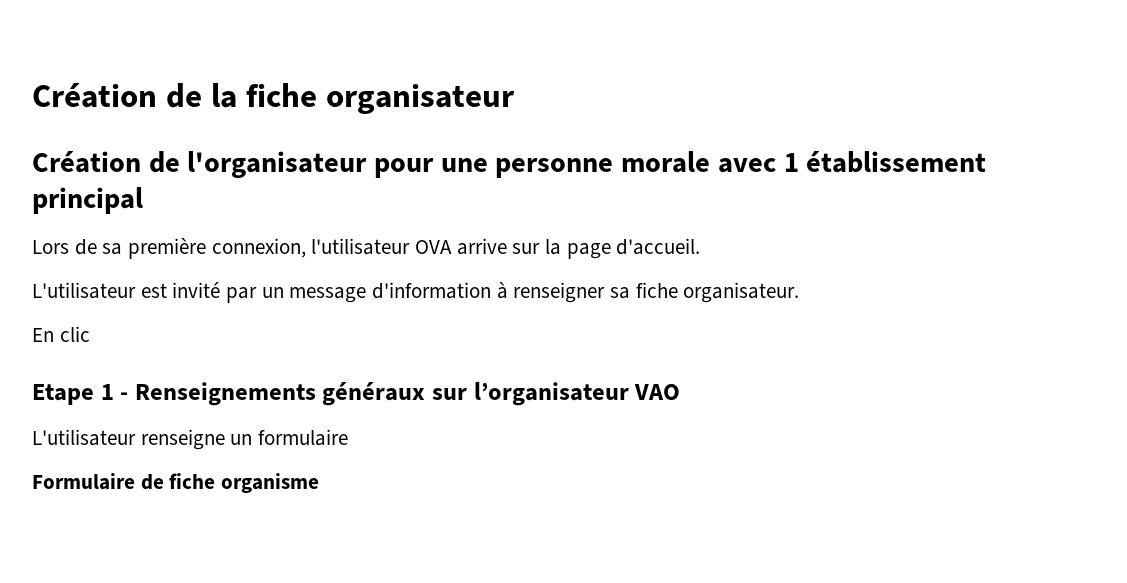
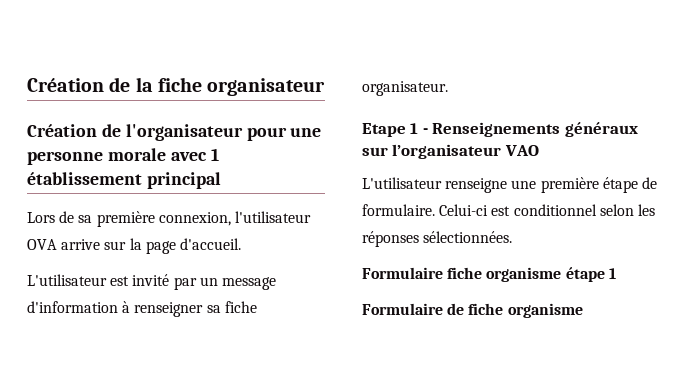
[32,326,90,342] // En clic -> (448, 88) none
[230,429,349,446] un formulaire -> [511,177,657,193] [362,204,655,216] [362,231,513,247] [362,267,616,282] une première étape de formulaire. Celui-ci est conditionnel selon les réponses sélectionnées. // Formulaire fiche organisme étape 1

